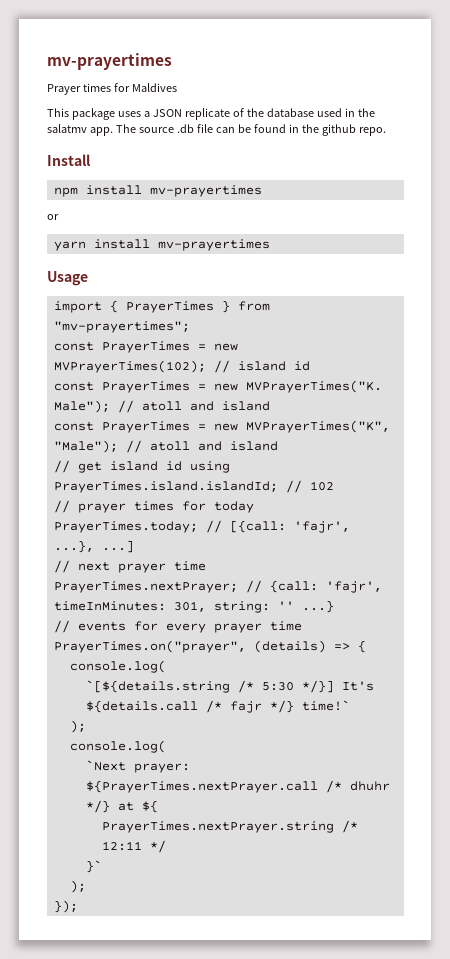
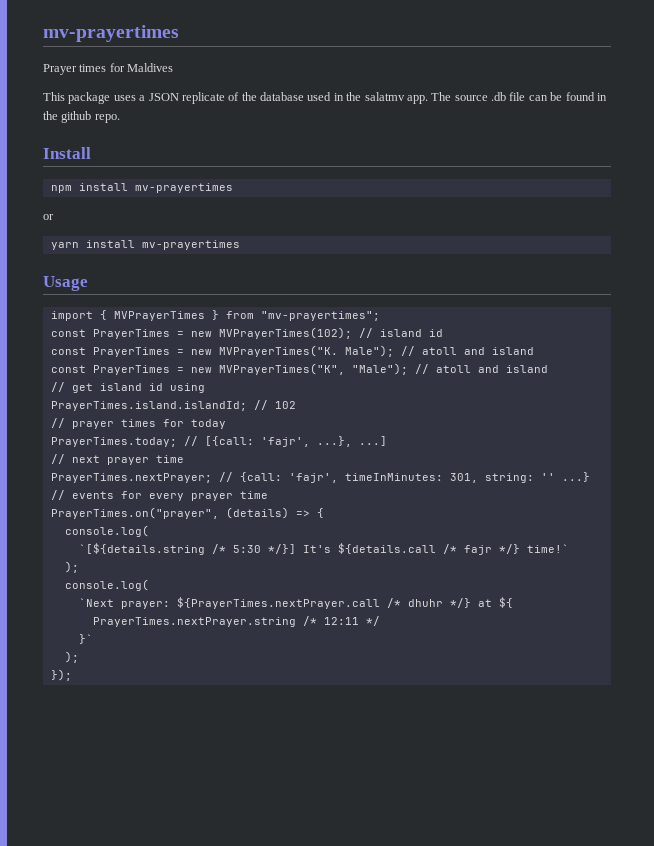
[125,301,214,313] PrayerTimes -> [113,311,205,321] MVPrayerTimes

